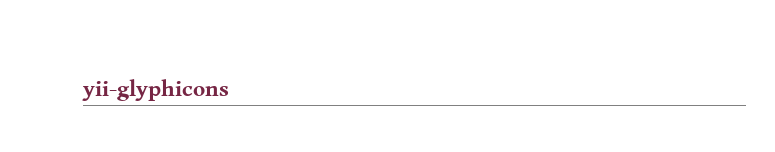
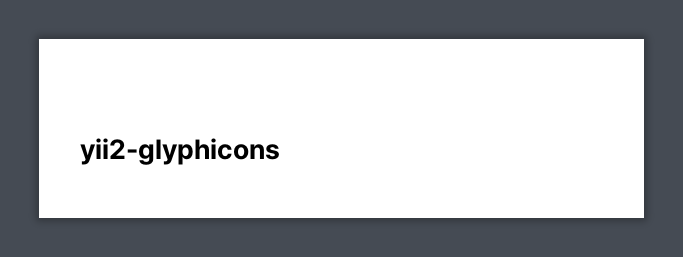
[82,79,229,101] yii-glyphicons -> [80,138,280,165] yii2-glyphicons

